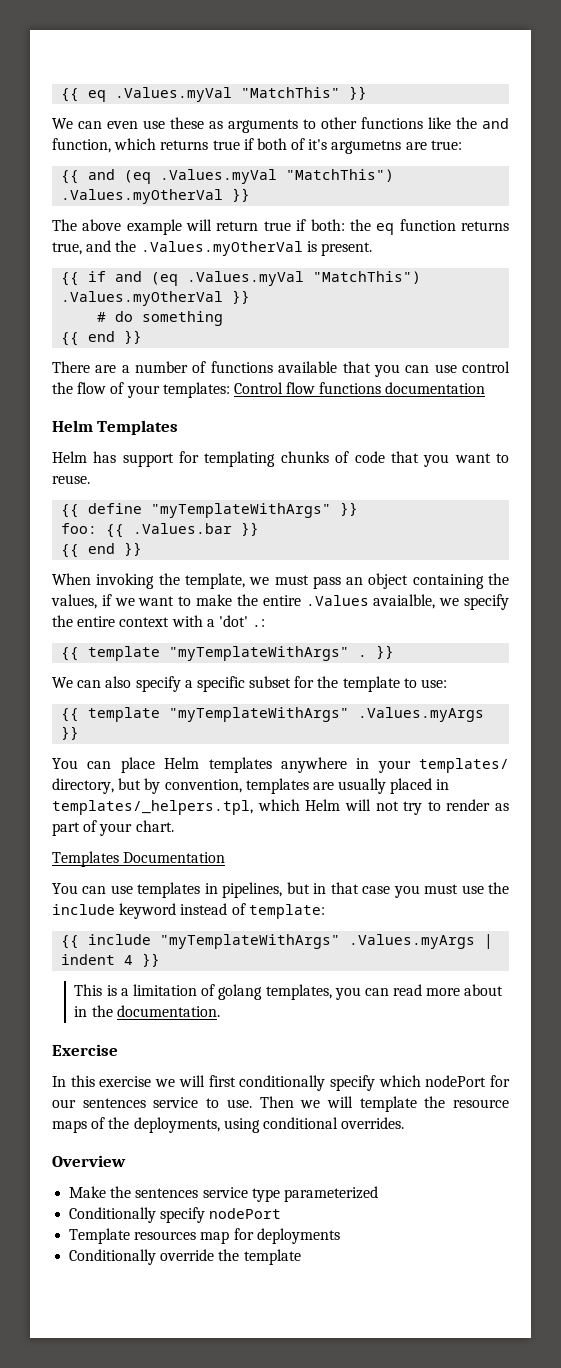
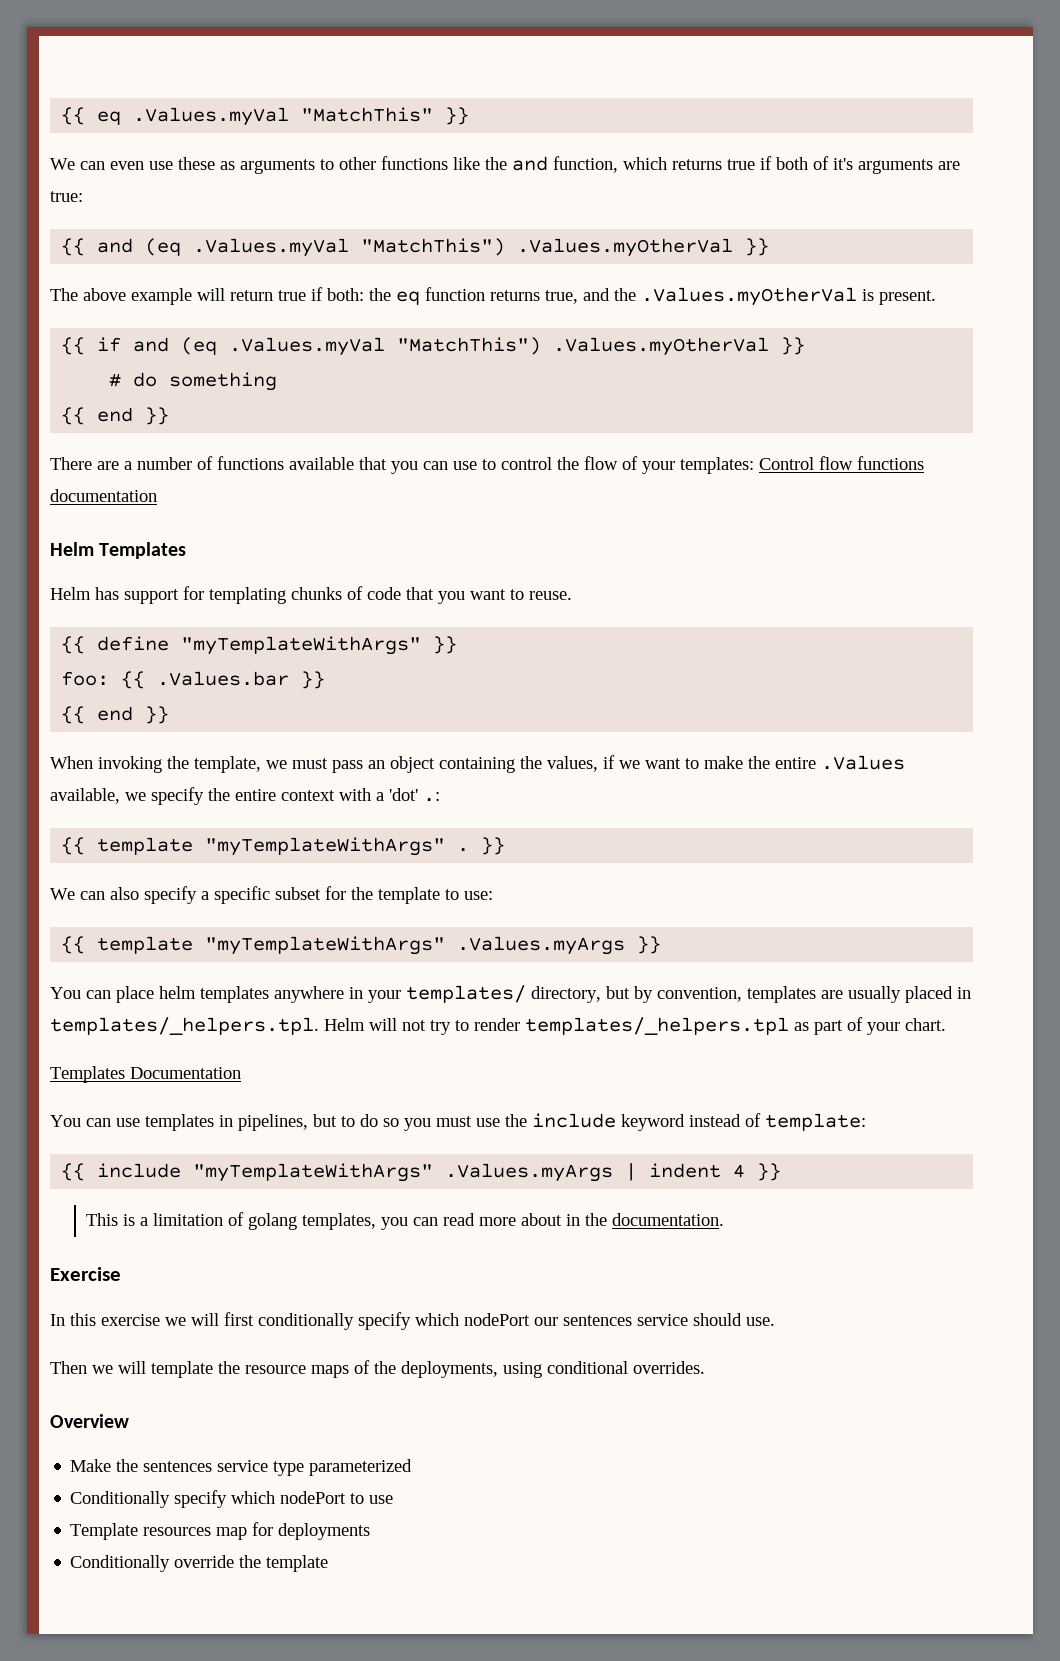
[331,140,402,154] argumetns -> [858,159,933,174] arguments
(457, 368) none -> [482,459,496,470] to
[373,594,436,609] avaialble, -> [50,788,120,804] available,
[164,757,200,769] Helm -> [159,986,196,999] helm
[52,799,300,815] templates/_helpers.tpl, which -> [50,1017,319,1035] templates/_helpers.tpl.
(491, 805) none -> [525,1017,789,1035] templates/_helpers.tpl
[313,882,391,894] in that case -> [341,1114,399,1127] to do so
[489,1075,510,1087] for -> (530, 1319) none
[206,1098,220,1108] to -> [693,1313,742,1326] should
(252, 1103) none -> (775, 1321) //
[209,1208,282,1219] nodePort -> [231,1491,394,1504] which nodePort to use

